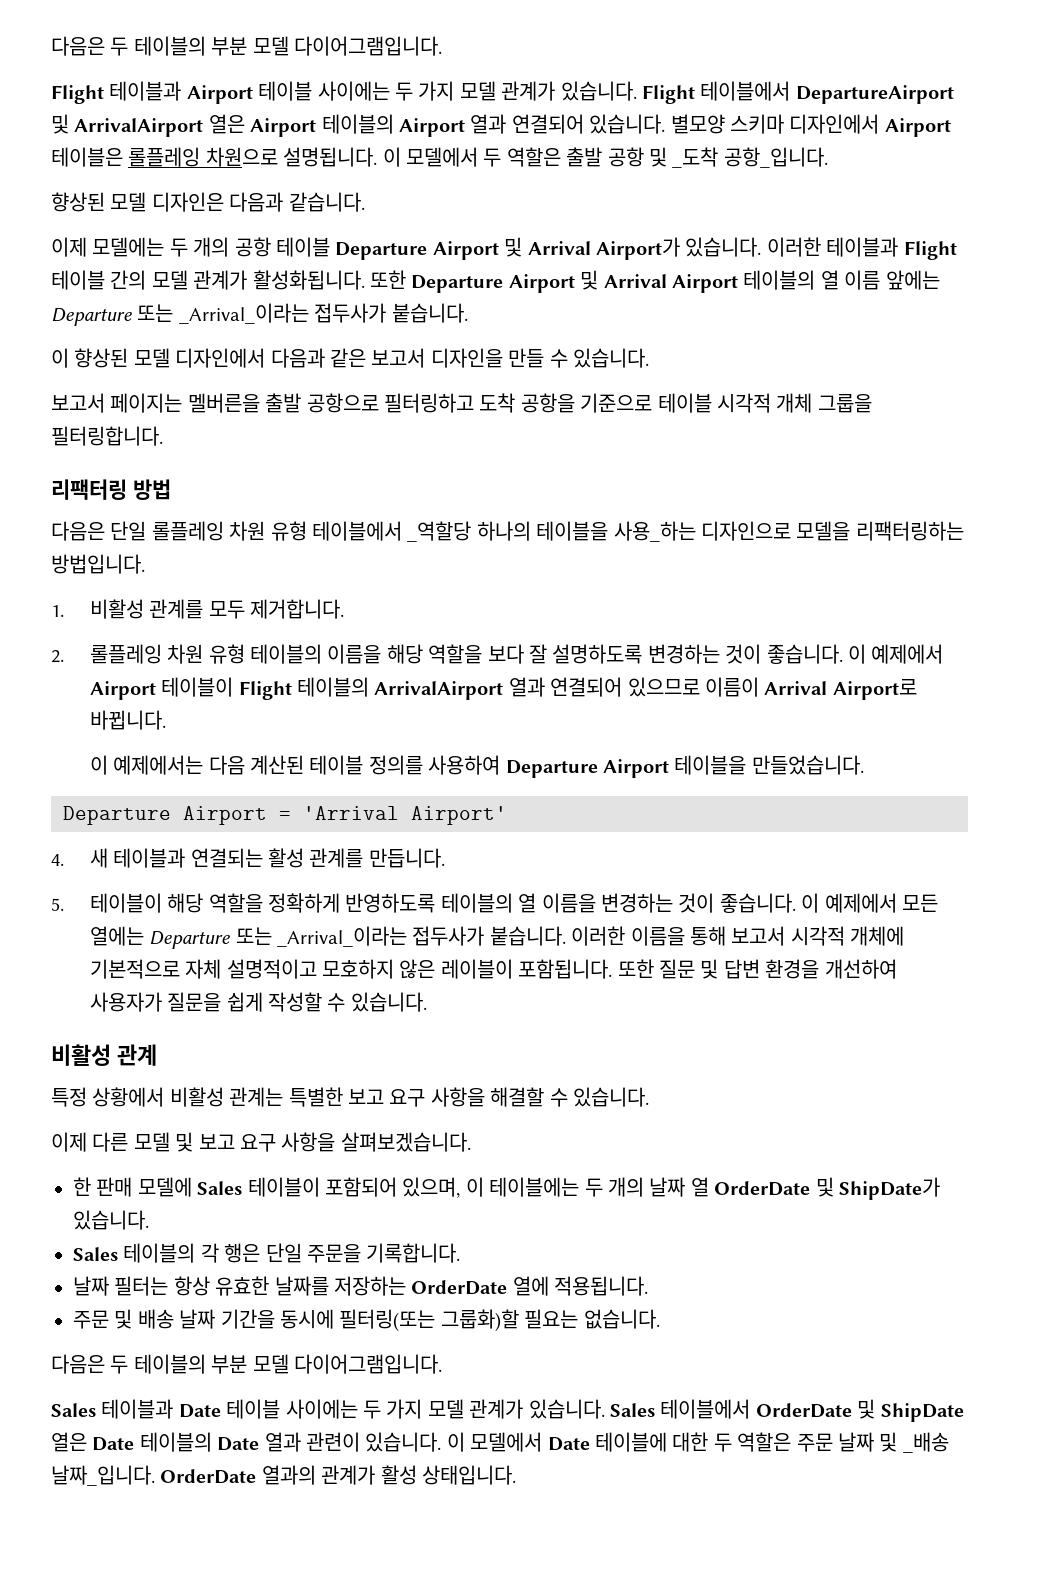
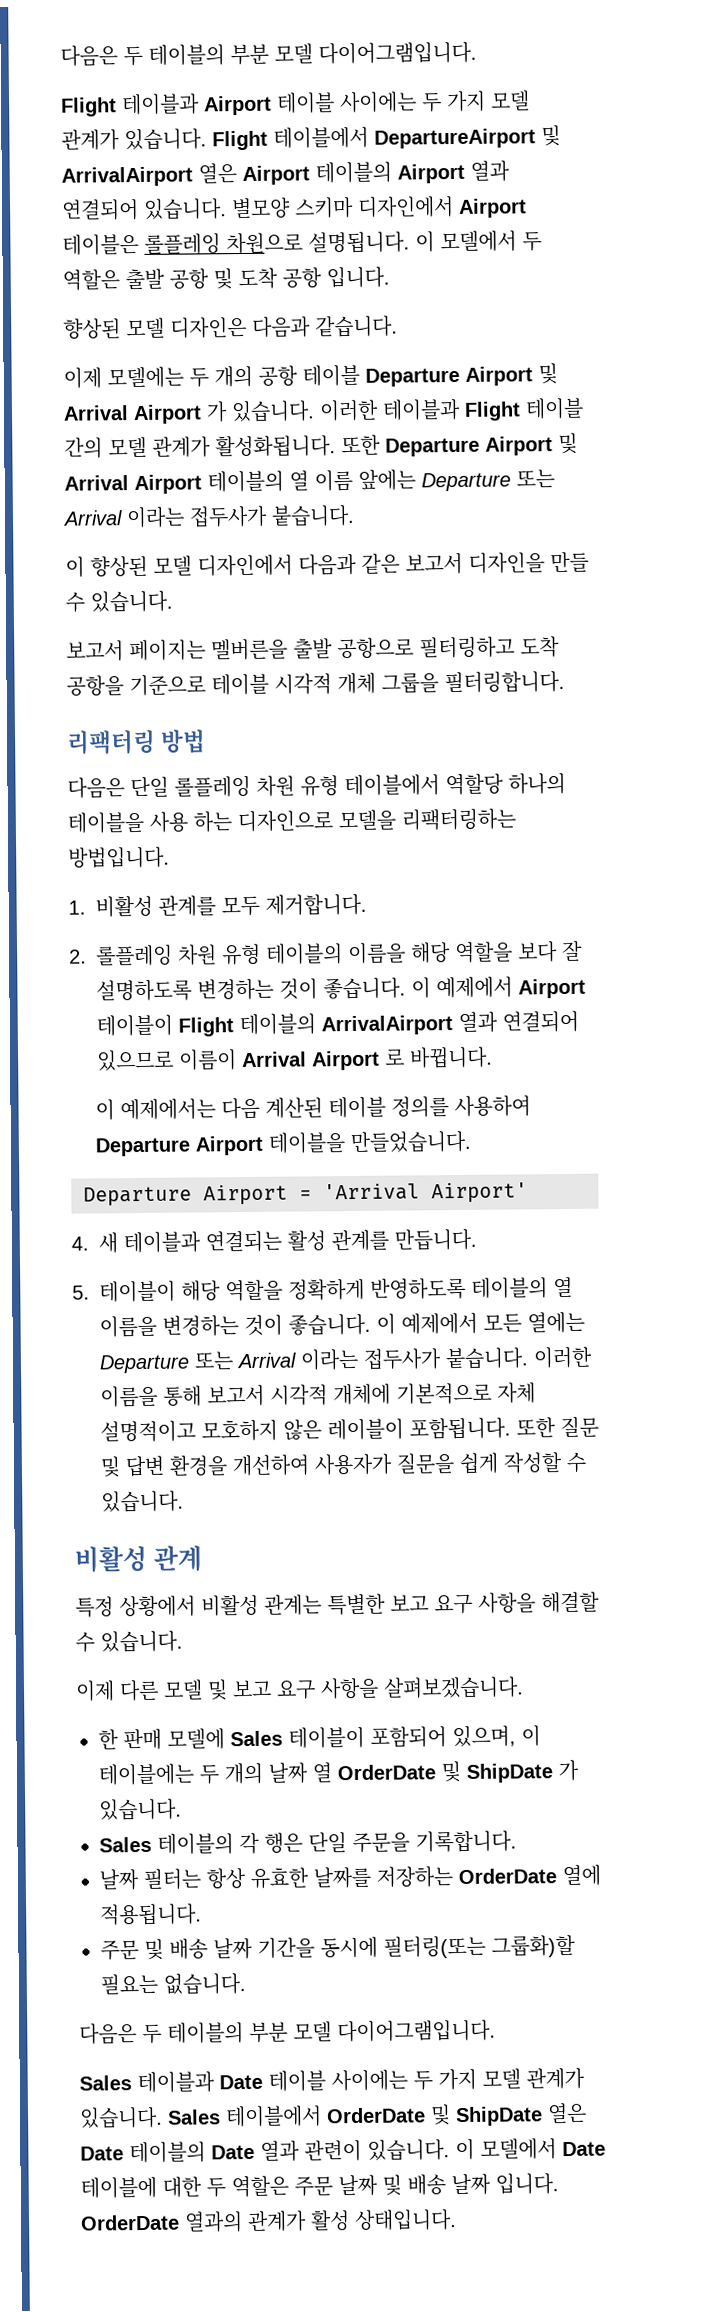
[672,147,828,168] _도착 공항_입니다. -> [238,266,390,290] 도착 공항 입니다.
[595,237,680,260] Airport가 -> [133,401,228,425] Airport 가
[178,303,309,324] _Arrival_이라는 -> [63,506,185,529] Arrival 이라는
[407,521,472,542] _역할당 -> [445,773,504,796] 역할당
[613,521,696,542] 사용_하는 -> [149,811,232,833] 사용 하는
[832,679,917,700] Airport로 -> [312,1048,405,1071] Airport 로
[277,926,408,947] _Arrival_이라는 -> [237,1348,359,1371] Arrival 이라는
[838,1177,940,1200] ShipDate가 -> [466,1759,579,1783] ShipDate 가
[902,1432,949,1453] [51,1465,155,1486] _배송 날짜_입니다. -> [407,2173,559,2196] 배송 날짜 입니다.

